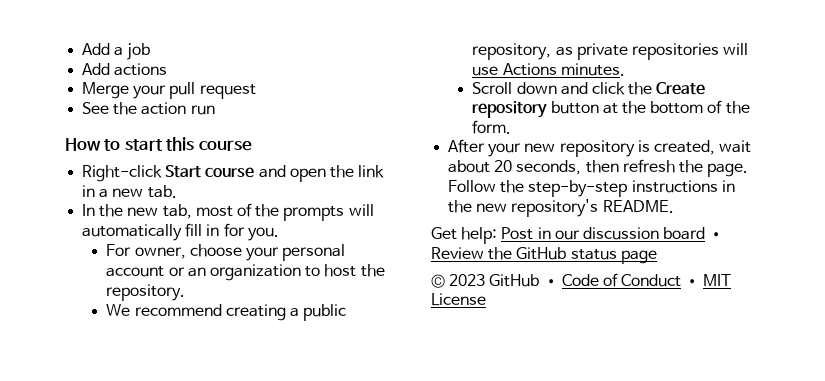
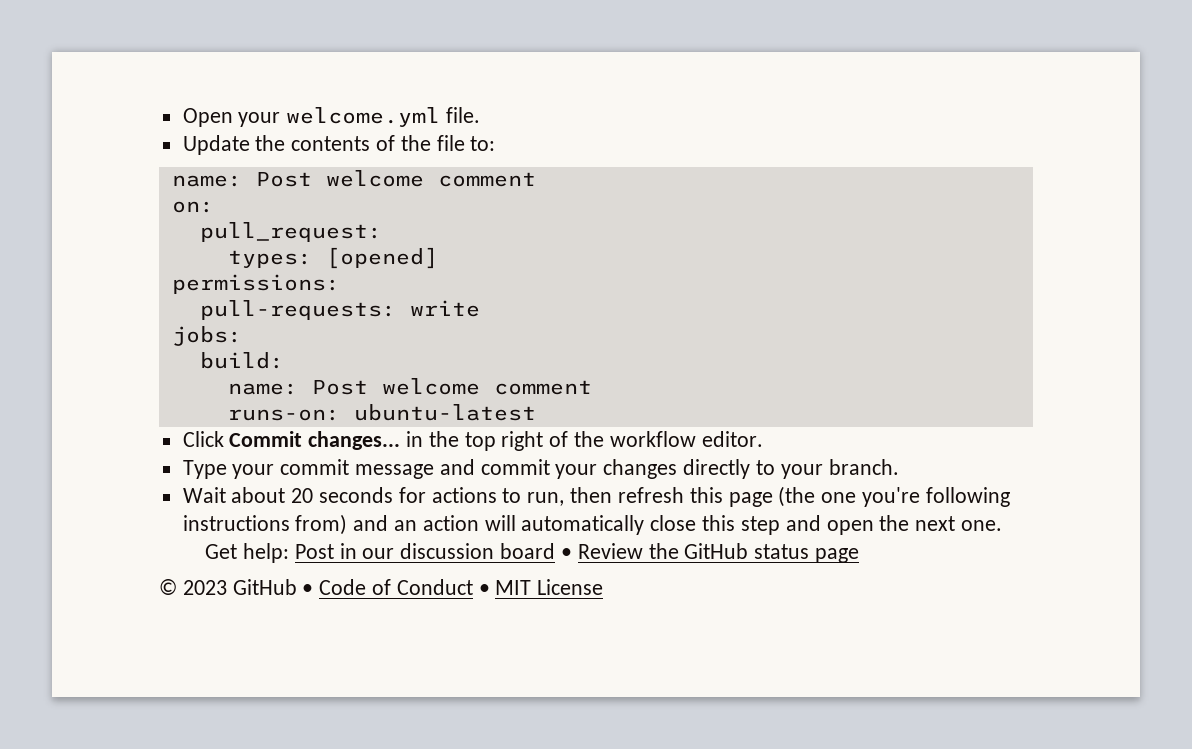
[82,43,151,60] [82,63,168,76] [82,82,256,99] [82,102,215,115] [65,137,252,151] [82,165,385,182] [82,185,177,198] [82,203,374,221] [82,223,279,241] [106,244,346,261] [106,264,385,281] [106,284,186,301] [106,304,347,321] [472,43,749,60] [472,63,625,76] [472,82,706,95] [472,100,750,118] [472,120,512,134] [448,139,752,157] [448,159,749,177] [448,180,735,197] [448,199,674,217] Add a job // Add actions // Merge your pull request // See the action run // How to start this course // Right-click Start course and open the link in a new tab. // In the new tab, most of the prompts will automatically fill in for you. // For owner, choose your personal account or an organization to host the repository. // We recommend creating a public repository, as private repositories will use Actions minutes. // Scroll down and click the Create repository button at the bottom of the form. // After your new repository is created, wait about 20 seconds, then refresh the page. Follow the step-by-step instructions in the new repository's README. -> [182,107,481,127] [182,135,496,155] [171,170,536,187] [171,201,214,213] [199,222,382,242] [227,247,438,269] [171,274,340,294] [199,300,480,320] [171,326,242,346] [199,352,284,369] [227,378,592,395] [227,404,536,421] [182,431,763,451] [182,459,899,479] [182,486,1010,507] [182,514,1002,535] Open your welcome.yml file. // Update the contents of the file to: // name: Post welcome comment // on: // pull_request: // types: [opened] // permissions: // pull-requests: write // jobs: // build: // name: Post welcome comment // runs-on: ubuntu-latest // Click Commit changes... in the top right of the workflow editor. // Type your commit message and commit your changes directly to your branch. // Wait about 20 seconds for actions to run, then refresh this page (the one you're following instructions from) and an action will automatically close this step and open the next one.

